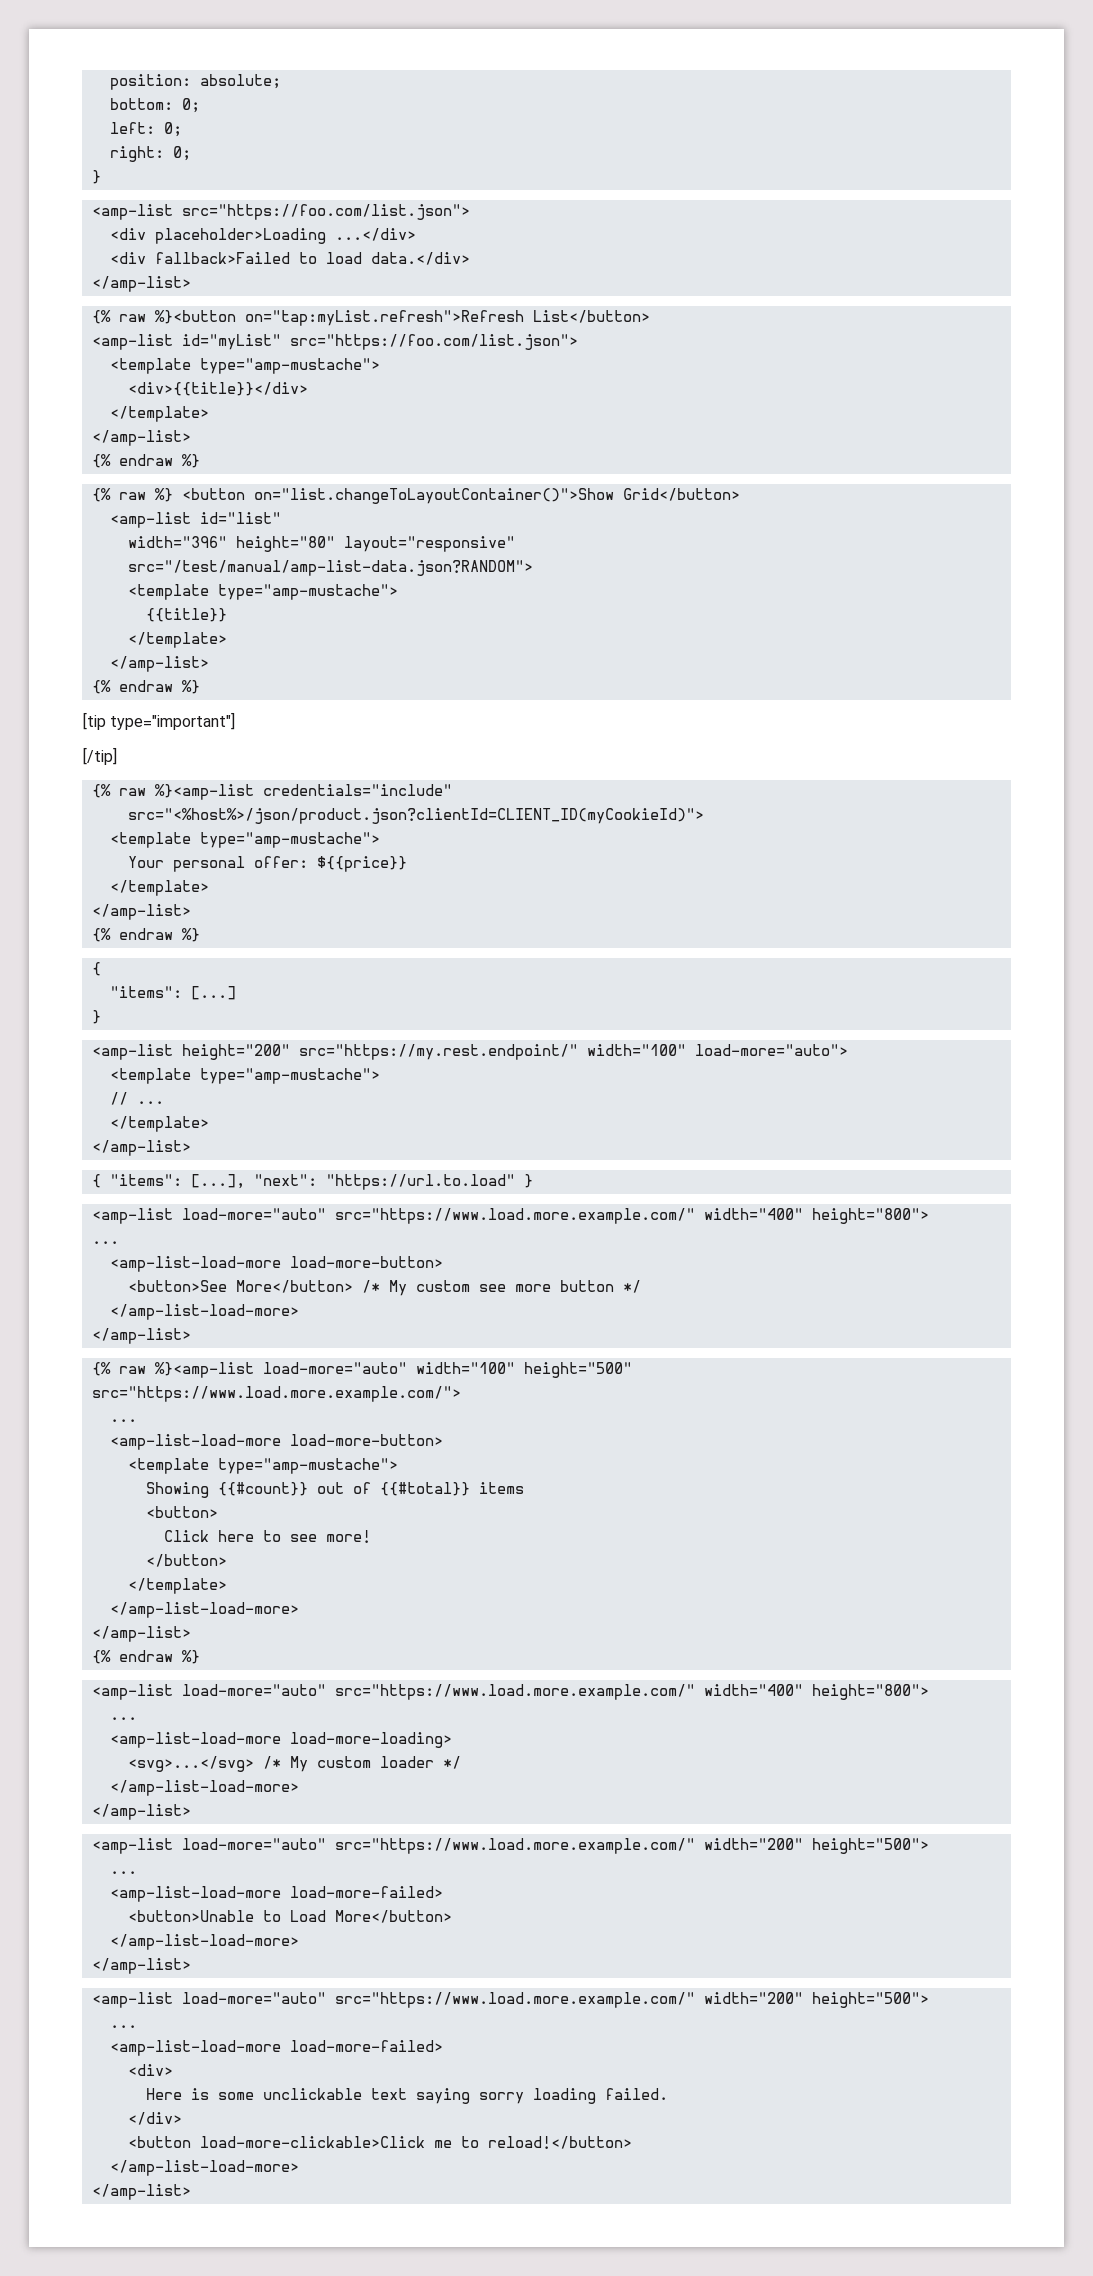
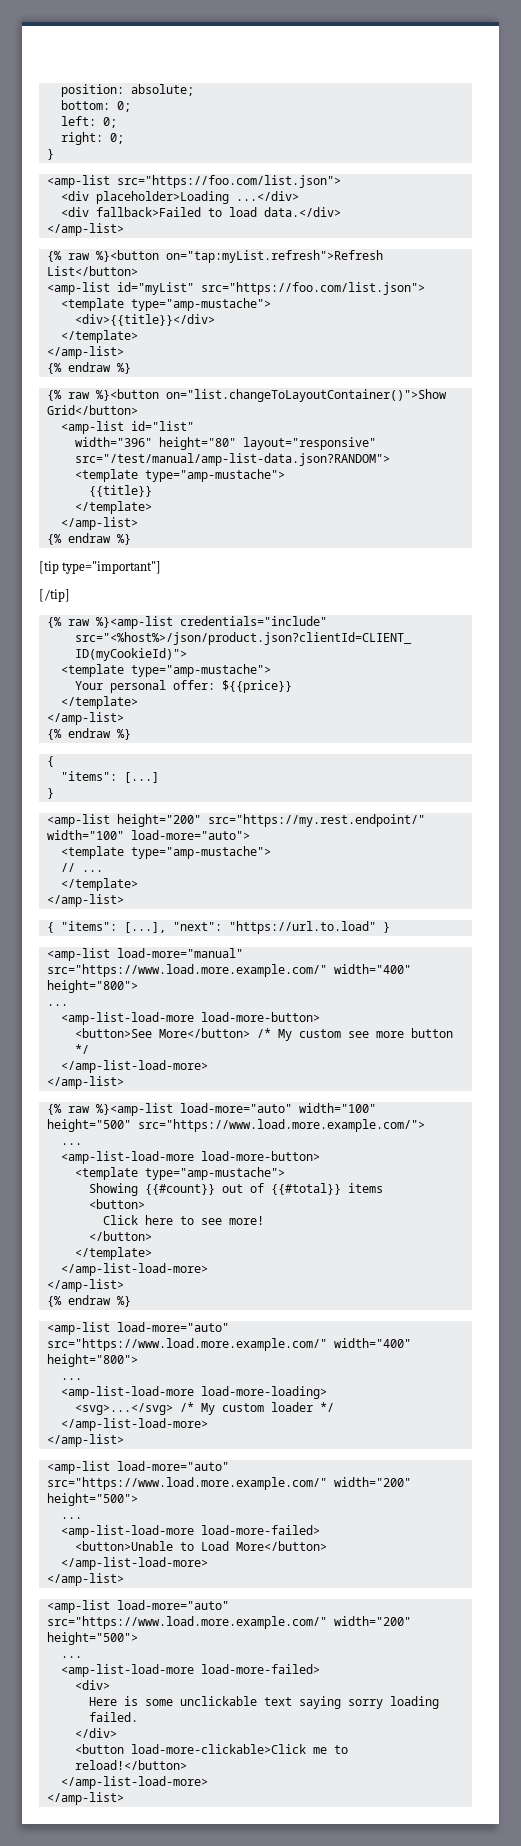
[154,488,245,502] %} <button -> [95,389,159,401] %}<button
[181,1208,326,1220] load-more="auto" -> [116,948,243,958] load-more="manual"

